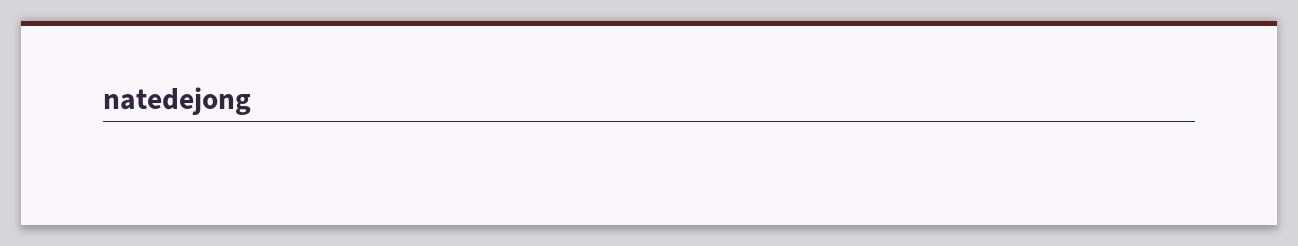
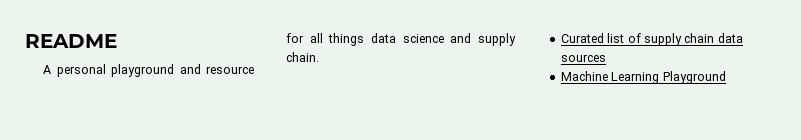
[103,87,251,115] natedejong -> [25,34,117,48] [43,64,255,77] [286,33,516,46] [286,52,319,62] [560,33,743,46] [560,54,606,62] [560,71,726,84] README // A personal playground and resource for all things data science and supply chain. // Curated list of supply chain data sources // Machine Learning Playground

